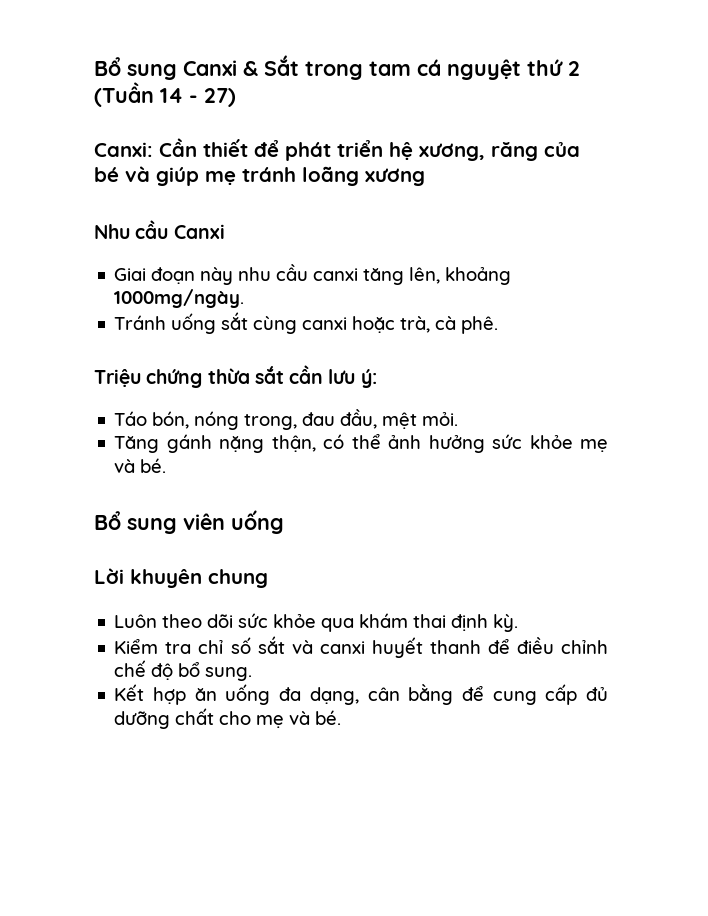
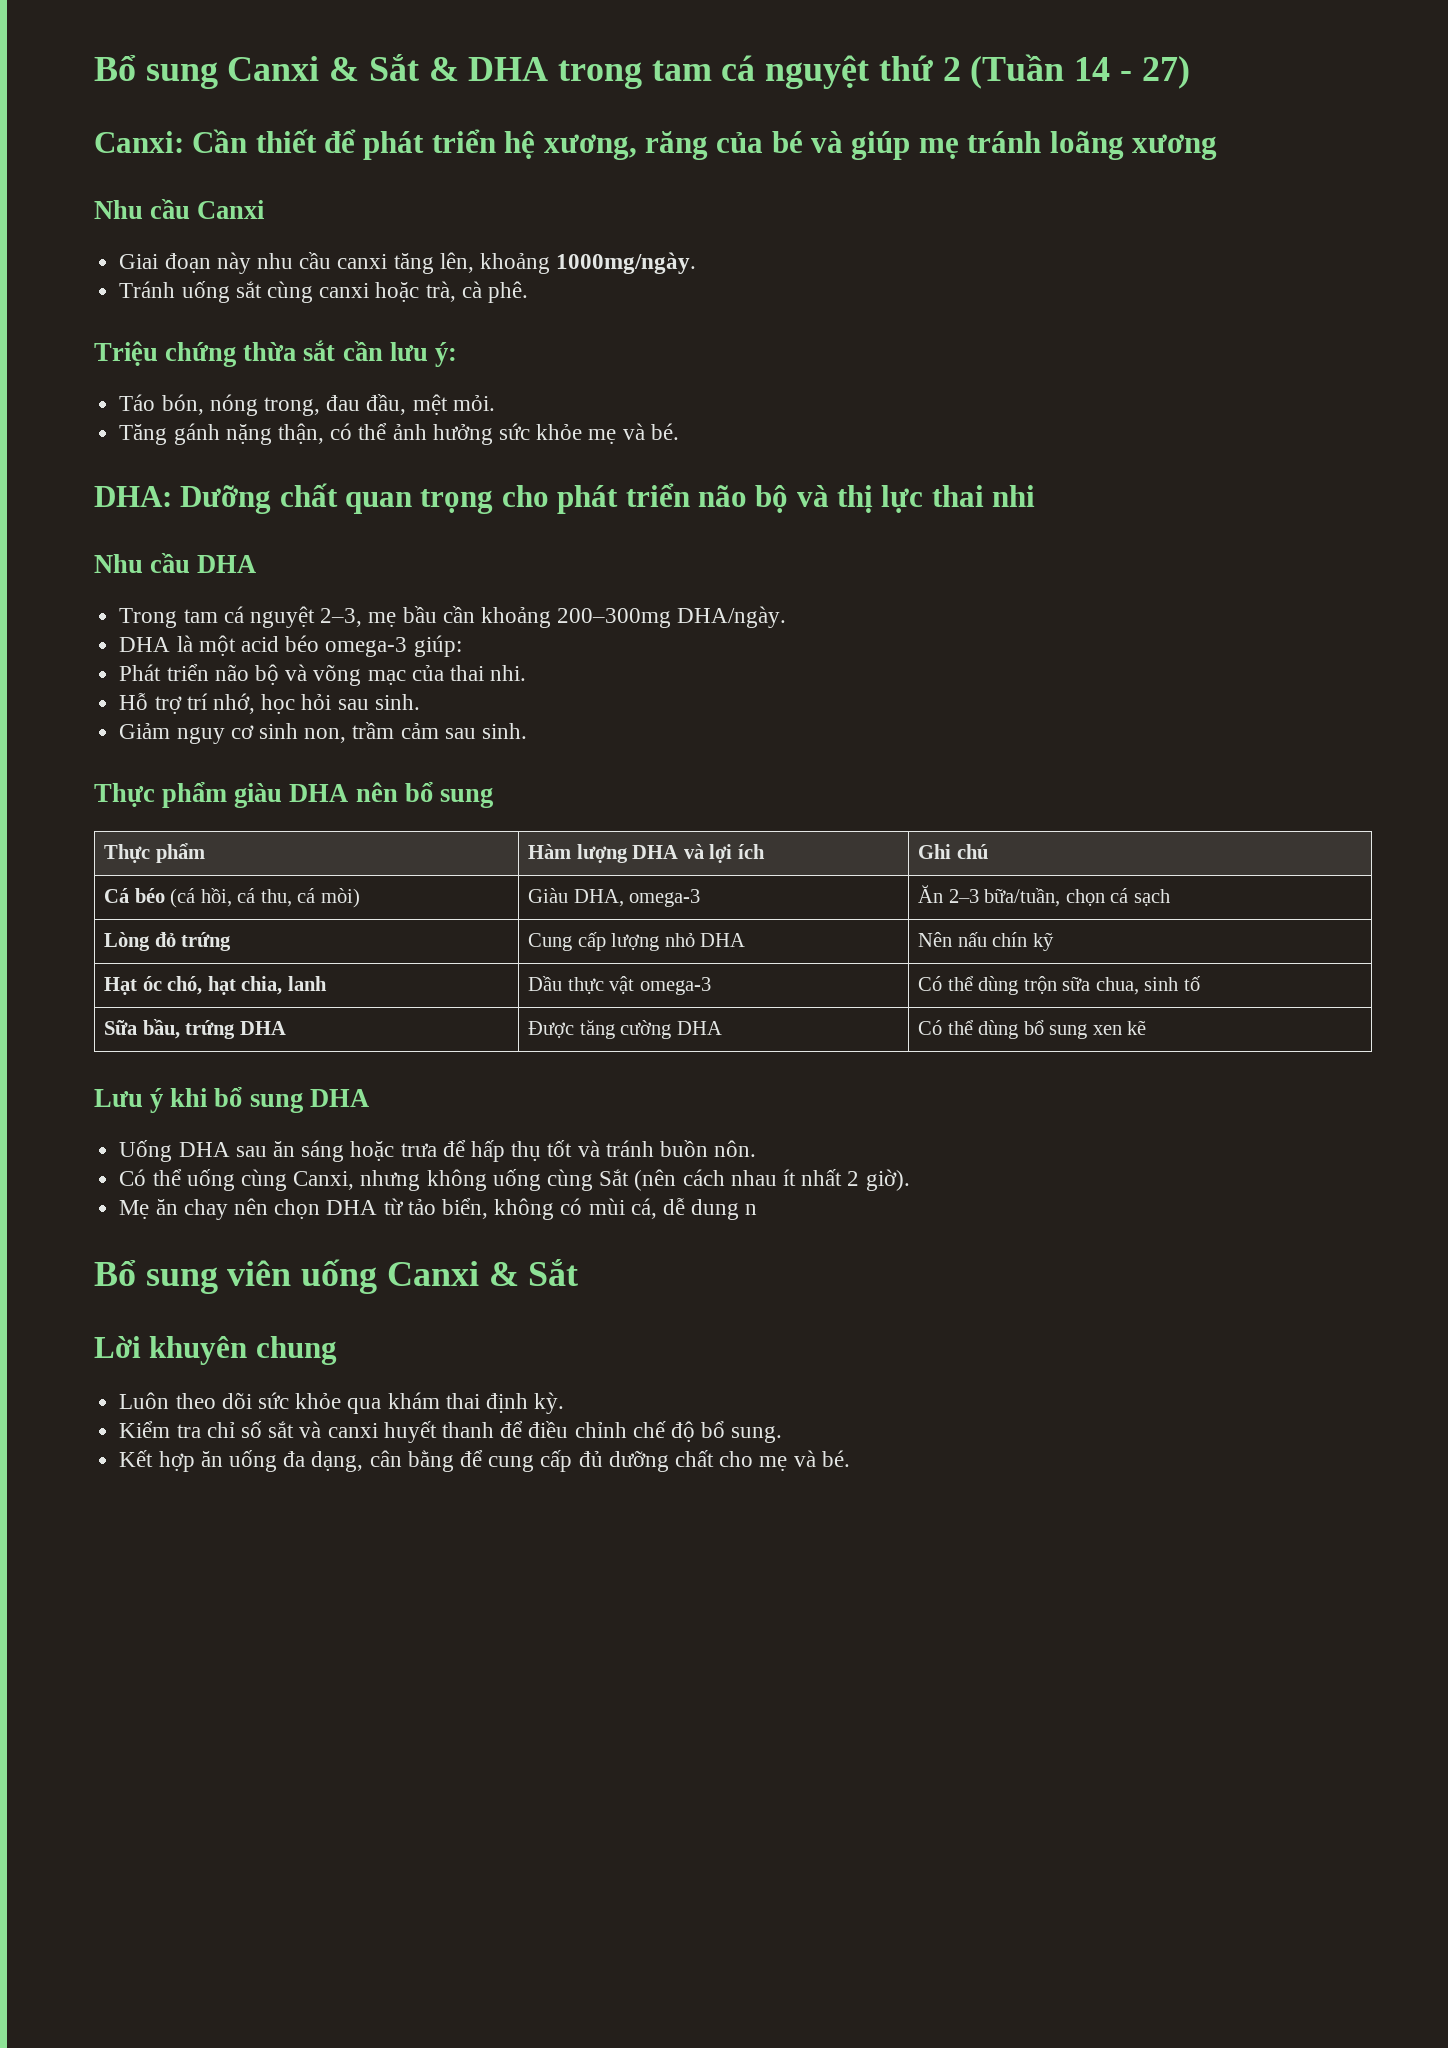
(299, 65) none -> [428,57,549,81] & DHA
(167, 465) none -> [94,483,1036,514] [94,553,257,573] [119,606,787,628] [119,635,462,657] [119,664,527,686] [119,693,420,714] [119,722,527,744] [94,781,493,808] [103,843,205,863] [527,844,765,863] [917,844,988,859] [103,888,360,908] [527,888,701,907] [917,885,1170,907] [103,932,232,951] [527,932,746,951] [917,932,1054,951] [103,976,327,995] [527,976,711,995] [917,976,1200,995] [103,1019,286,1039] [527,1020,722,1039] [917,1020,1147,1039] [94,1086,369,1113] [119,1140,757,1162] [119,1169,910,1191] [119,1198,758,1220] // DHA: Dưỡng chất quan trọng cho phát triển não bộ và thị lực thai nhi // Nhu cầu DHA // Trong tam cá nguyệt 2–3, mẹ bầu cần khoảng 200–300mg DHA/ngày. // DHA là một acid béo omega-3 giúp: // Phát triển não bộ và võng mạc của thai nhi. // Hỗ trợ trí nhớ, học hỏi sau sinh. // Giảm nguy cơ sinh non, trầm cảm sau sinh. // Thực phẩm giàu DHA nên bổ sung // Thực phẩm | Hàm lượng DHA và lợi ích | Ghi chú // Cá béo (cá hồi, cá thu, cá mòi) | Giàu DHA, omega-3 | Ăn 2–3 bữa/tuần, chọn cá sạch // Lòng đỏ trứng | Cung cấp lượng nhỏ DHA | Nên nấu chín kỹ // Hạt óc chó, hạt chia, lanh | Dầu thực vật omega-3 | Có thể dùng trộn sữa chua, sinh tố // Sữa bầu, trứng DHA | Được tăng cường DHA | Có thể dùng bổ sung xen kẽ // Lưu ý khi bổ sung DHA // Uống DHA sau ăn sáng hoặc trưa để hấp thụ tốt và tránh buồn nôn. // Có thể uống cùng Canxi, nhưng không uống cùng Sắt (nên cách nhau ít nhất 2 giờ). // Mẹ ăn chay nên chọn DHA từ tảo biển, không có mùi cá, dễ dung n
(284, 522) none -> [386,1259,579,1286] Canxi & Sắt

